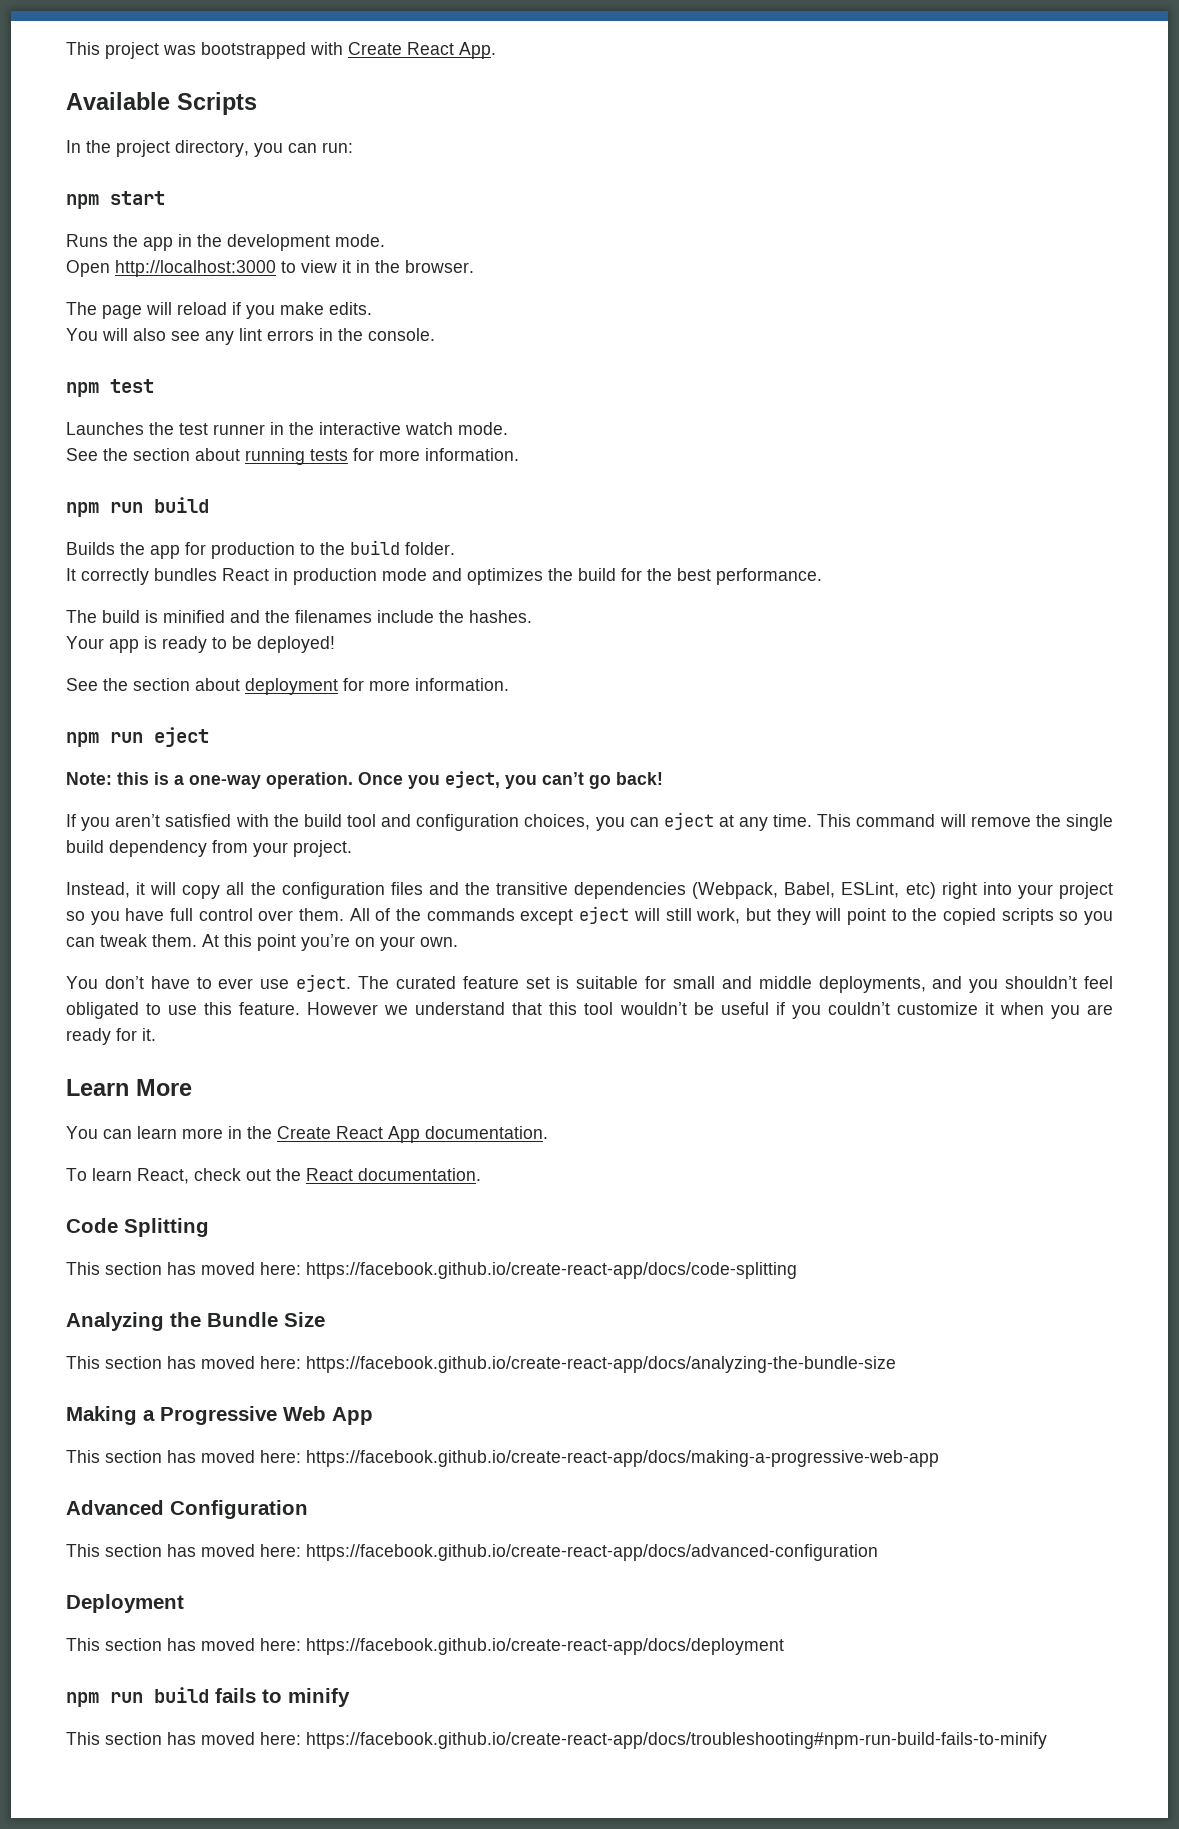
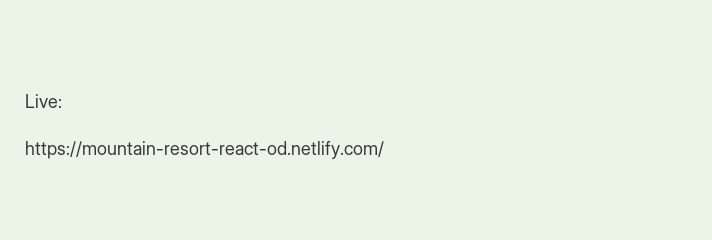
[66,42,496,59] [66,92,257,115] [66,140,353,157] [66,191,165,209] [66,234,385,251] [66,260,474,277] [66,302,372,319] [66,328,435,345] [66,379,154,397] [66,422,508,435] [66,448,519,465] [66,497,209,517] [66,540,455,559] [66,568,822,585] [66,610,532,623] [66,636,335,653] [66,678,509,695] [66,727,209,747] [66,771,663,789] [66,812,1113,831] [66,840,352,857] [66,882,1113,899] [66,906,1113,925] [66,934,458,951] [66,974,1114,993] [66,1002,1113,1019] [66,1028,156,1045] [66,1079,192,1096] [66,1126,548,1143] [66,1168,481,1184] [66,1218,209,1237] [66,1262,797,1279] [66,1312,325,1331] [66,1356,896,1373] [66,1406,373,1425] [66,1450,939,1467] [66,1500,308,1519] [66,1544,878,1561] [66,1594,184,1613] [66,1638,784,1655] [66,1687,350,1707] [66,1732,1047,1749] This project was bootstrapped with Create React App. // Available Scripts // In the project directory, you can run: // npm start // Runs the app in the development mode. // Open http://localhost:3000 to view it in the browser. // The page will reload if you make edits. // You will also see any lint errors in the console. // npm test // Launches the test runner in the interactive watch mode. // See the section about running tests for more information. // npm run build // Builds the app for production to the build folder. // It correctly bundles React in production mode and optimizes the build for the best performance. // The build is minified and the filenames include the hashes. // Your app is ready to be deployed! // See the section about deployment for more information. // npm run eject // Note: this is a one-way operation. Once you eject, you can’t go back! // If you aren’t satisfied with the build tool and configuration choices, you can eject at any time. This command will remove the single build dependency from your project. // Instead, it will copy all the configuration files and the transitive dependencies (Webpack, Babel, ESLint, etc) right into your project so you have full control over them. All of the commands except eject will still work, but they will point to the copied scripts so you can tweak them. At this point you’re on your own. // You don’t have to ever use eject. The curated feature set is suitable for small and middle deployments, and you shouldn’t feel obligated to use this feature. However we understand that this tool wouldn’t be useful if you couldn’t customize it when you are ready for it. // Learn More // You can learn more in the Create React App documentation. // To learn React, check out the React documentation. // Code Splitting // This section has moved here: https://facebook.github.io/create-react-app/docs/code-splitting // Analyzing the Bundle Size // This section has moved here: https://facebook.github.io/create-react-app/docs/analyzing-the-bundle-size // Making a Progressive Web App // This section has moved here: https://facebook.github.io/create-react-app/docs/making-a-progressive-web-app // Advanced Configuration // This section has moved here: https://facebook.github.io/create-react-app/docs/advanced-configuration // Deployment // This section has moved here: https://facebook.github.io/create-react-app/docs/deployment // npm run build fails to minify // This section has moved here: https://facebook.github.io/create-react-app/docs/troubleshooting#npm-run-build-fails-to-minify -> [25,94,62,108] [25,141,384,159] Live: // https://mountain-resort-react-od.netlify.com/

